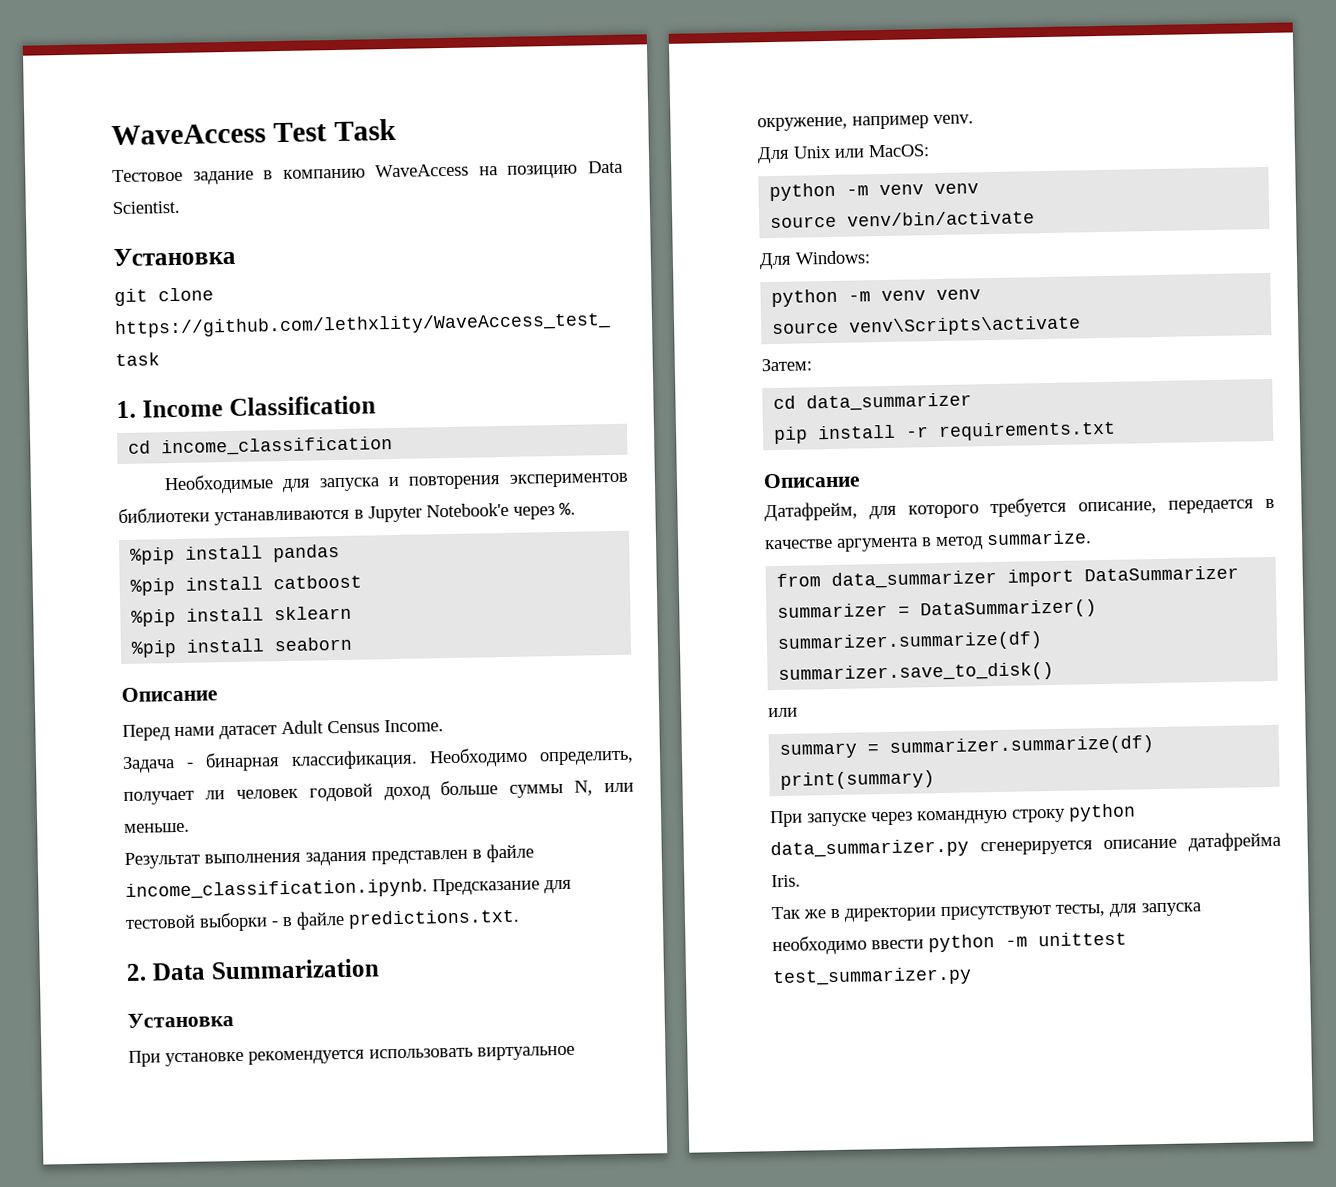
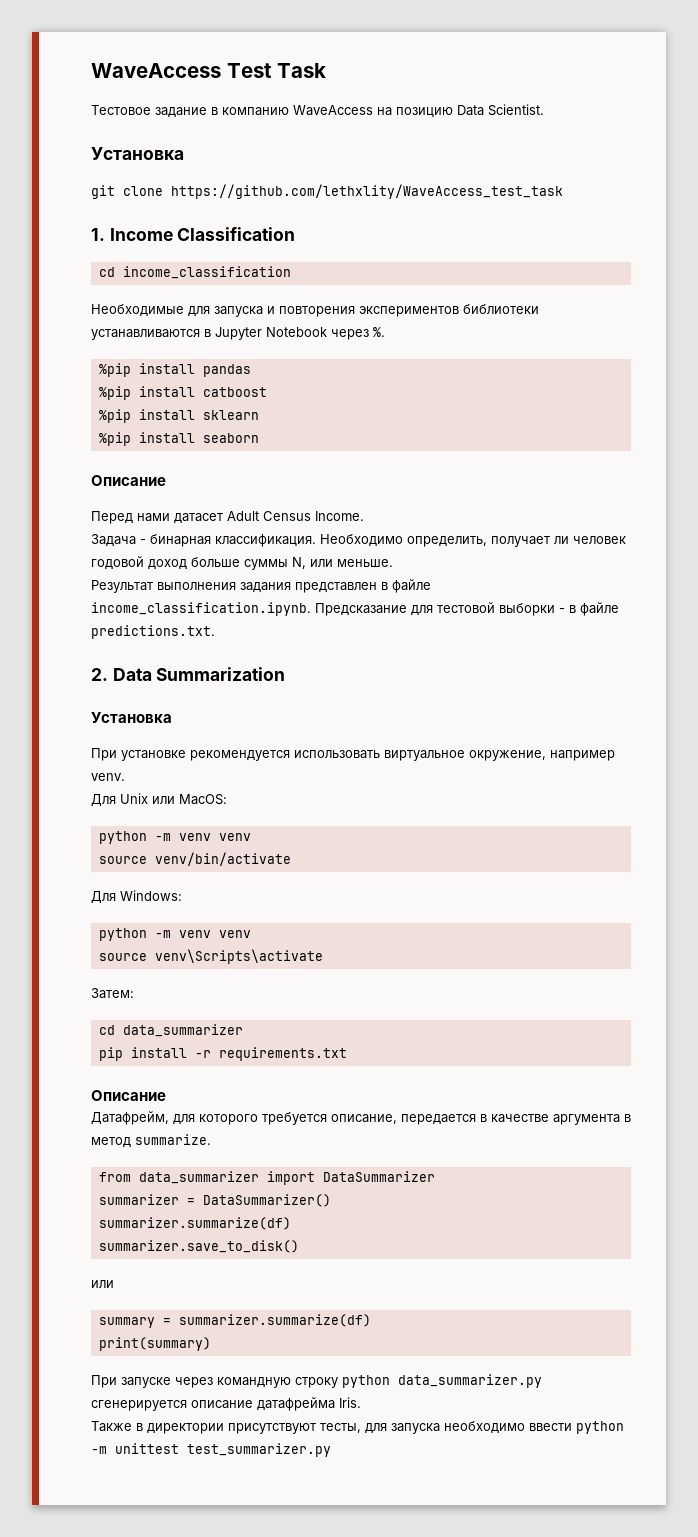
[426,502,509,518] Notebook'е -> [266,327,327,337] Notebook
[771,906,826,920] Так же -> [91,1421,132,1432] Также

